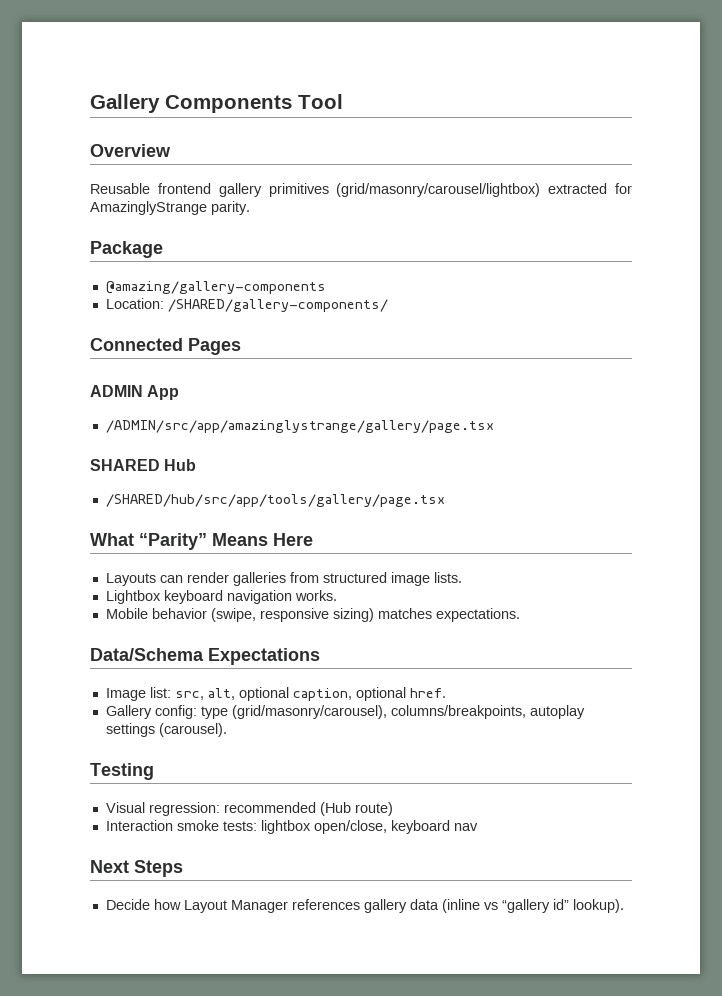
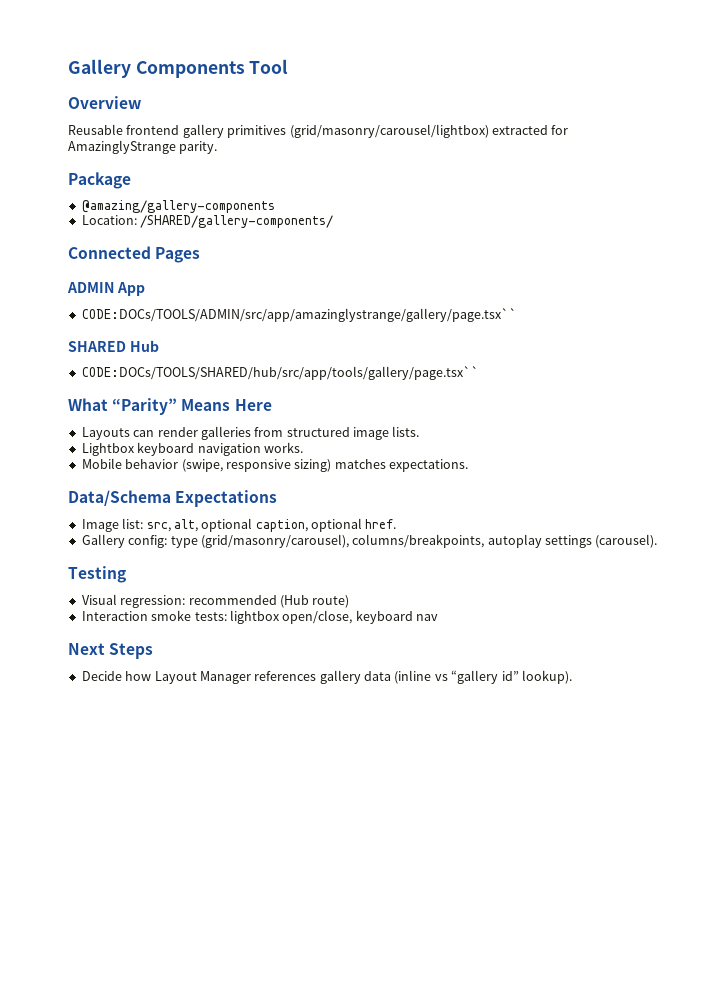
[105,420,494,433] /ADMIN/src/app/amazinglystrange/gallery/page.tsx -> [81,308,517,322] CODE:DOCs/TOOLS/ADMIN/src/app/amazinglystrange/gallery/page.tsx``
[105,494,445,507] /SHARED/hub/src/app/tools/gallery/page.tsx -> [81,366,479,380] CODE:DOCs/TOOLS/SHARED/hub/src/app/tools/gallery/page.tsx``

